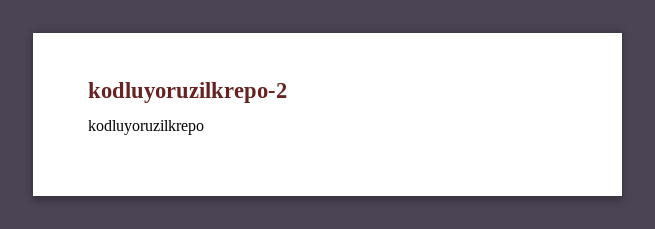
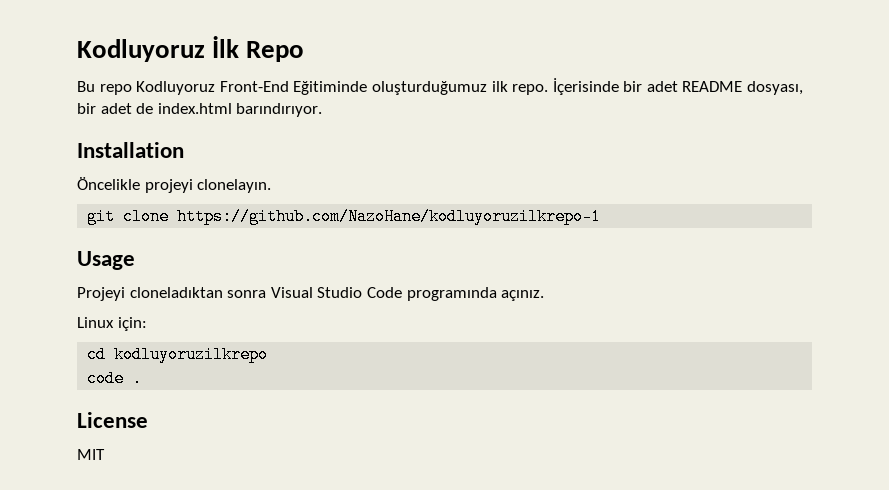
[88,82,287,103] [88,120,204,135] kodluyoruzilkrepo-2 // kodluyoruzilkrepo -> [77,36,305,62] [77,78,804,95] [77,103,323,117] [77,142,184,158] [77,177,272,193] [87,208,602,225] [77,251,135,270] [77,287,545,301] [77,317,147,331] [87,346,269,363] [87,370,143,387] [77,412,148,428] [77,449,105,460] Kodluyoruz İlk Repo // Bu repo Kodluyoruz Front-End Eğitiminde oluşturduğumuz ilk repo. İçerisinde bir adet README dosyası, bir adet de index.html barındırıyor. // Installation // Öncelikle projeyi clonelayın. // git clone https://github.com/NazoHane/kodluyoruzilkrepo-1 // Usage // Projeyi cloneladıktan sonra Visual Studio Code programında açınız. // Linux için: // cd kodluyoruzilkrepo // code . // License // MIT

